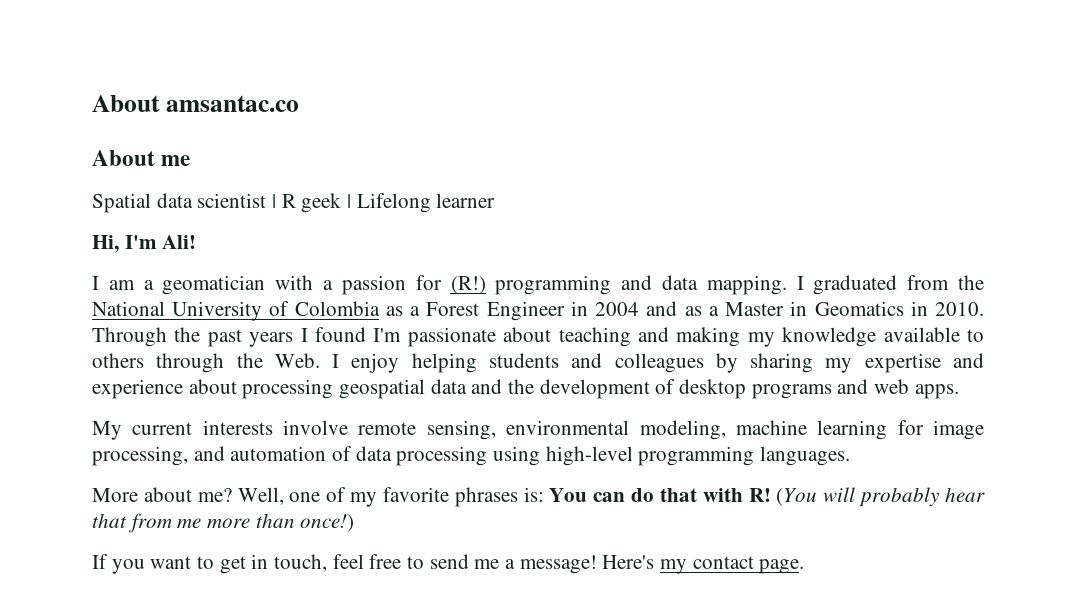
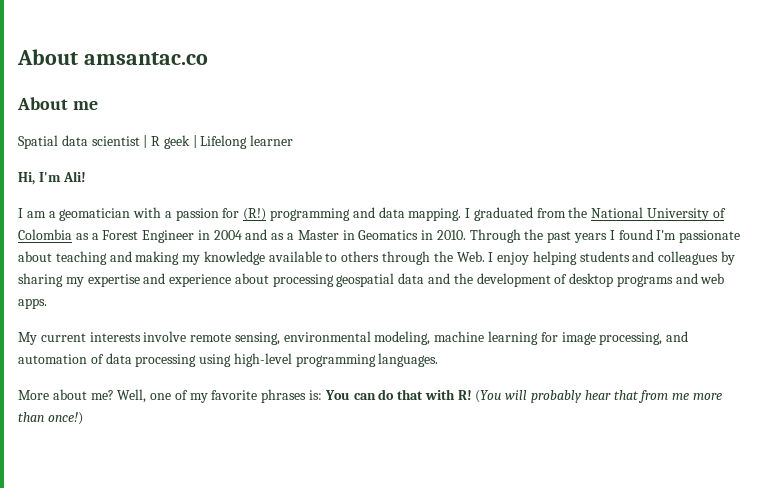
[92,554,805,574] // If you want to get in touch, feel free to send me a message! Here's my contact page. -> (83, 418) none

